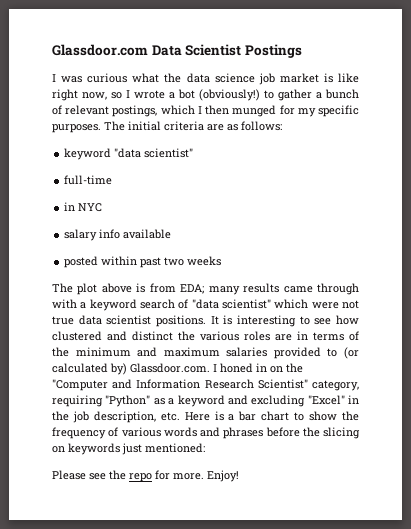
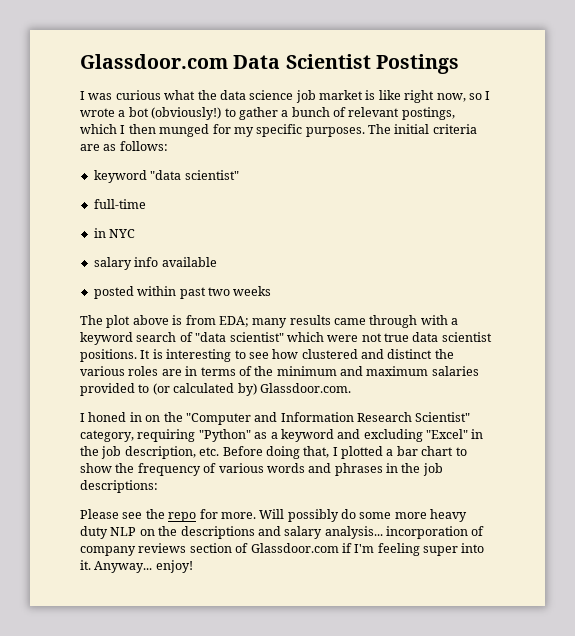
(210, 368) none -> (351, 388) //
[184,411,224,421] Here is -> [222,446,383,459] Before doing that, I plotted
[265,427,360,439] [52,443,205,455] before the slicing on keywords just mentioned: -> [386,463,443,476] [80,480,158,493] in the job descriptions:
[207,470,239,482] Enjoy! -> [259,509,468,522] [80,526,485,539] [80,543,485,556] [80,560,193,573] Will possibly do some more heavy duty NLP on the descriptions and salary analysis... incorporation of company reviews section of Glassdoor.com if I'm feeling super into it. Anyway... enjoy!

